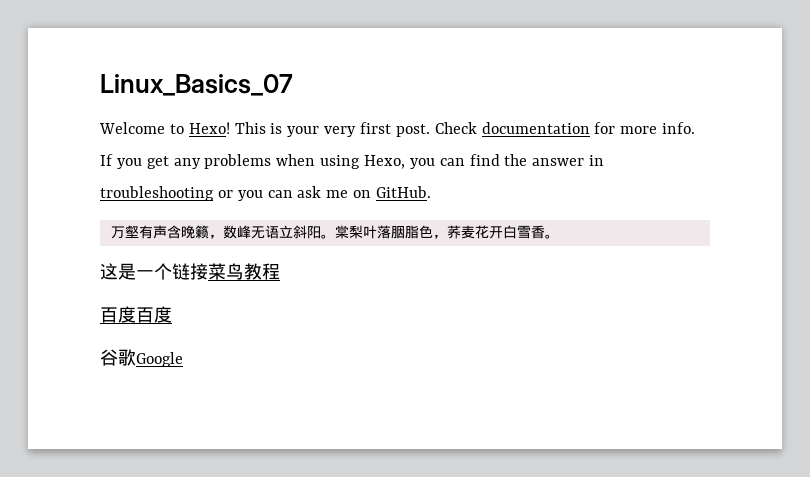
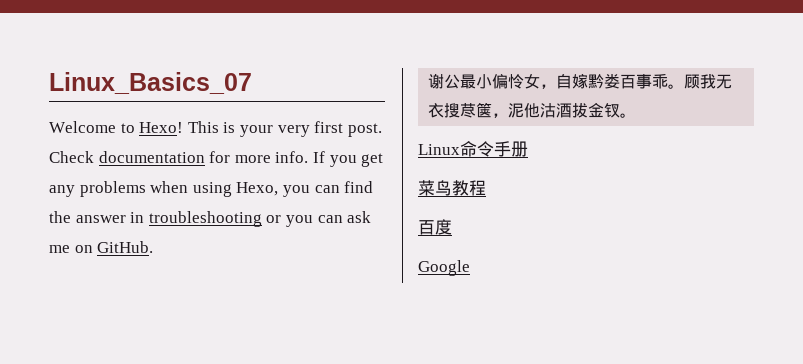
[110,225,559,239] [100,263,208,280] 万壑有声含晚籁，数峰无语立斜阳。棠梨叶落胭脂色，荞麦花开白雪香。 // 这是一个链接 -> [428,73,733,89] [428,102,637,118] [418,141,528,157] 谢公最小偏怜女，自嫁黔娄百事乖。顾我无衣搜荩箧，泥他沽酒拔金钗。 // Linux命令手册 //
[136,306,172,323] [100,349,136,366] 百度 // 谷歌 -> (452, 227) //

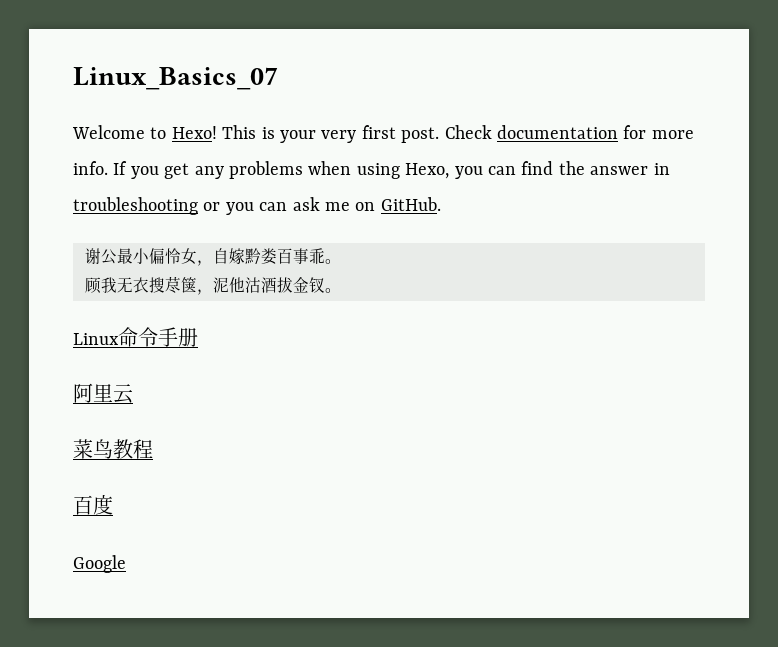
(685, 86) none -> (341, 261) //
(528, 149) none -> [73,383,133,404] // 阿里云

